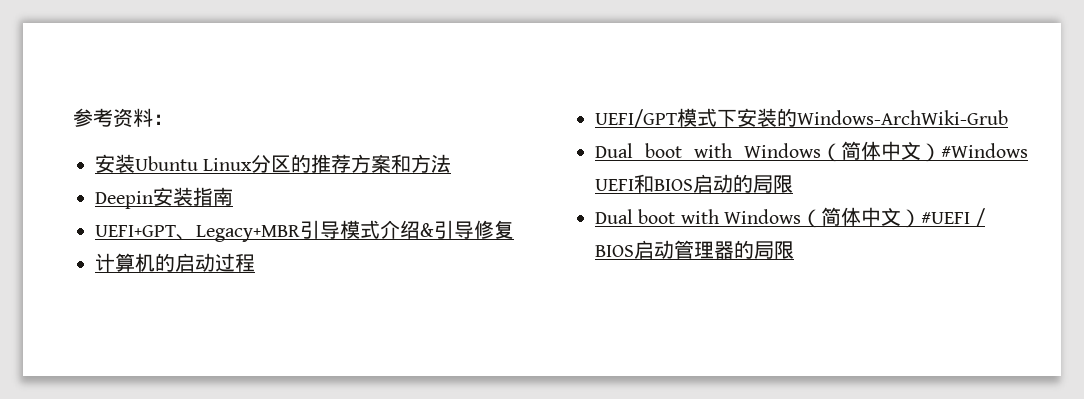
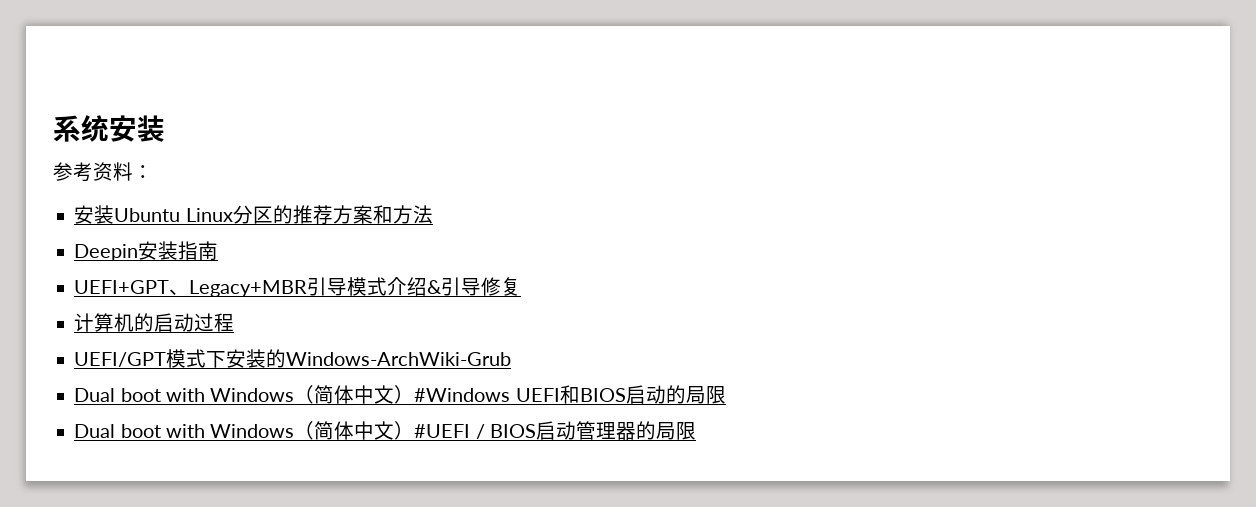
(73, 117) none -> [53,115,165,142] 系统安装 //

